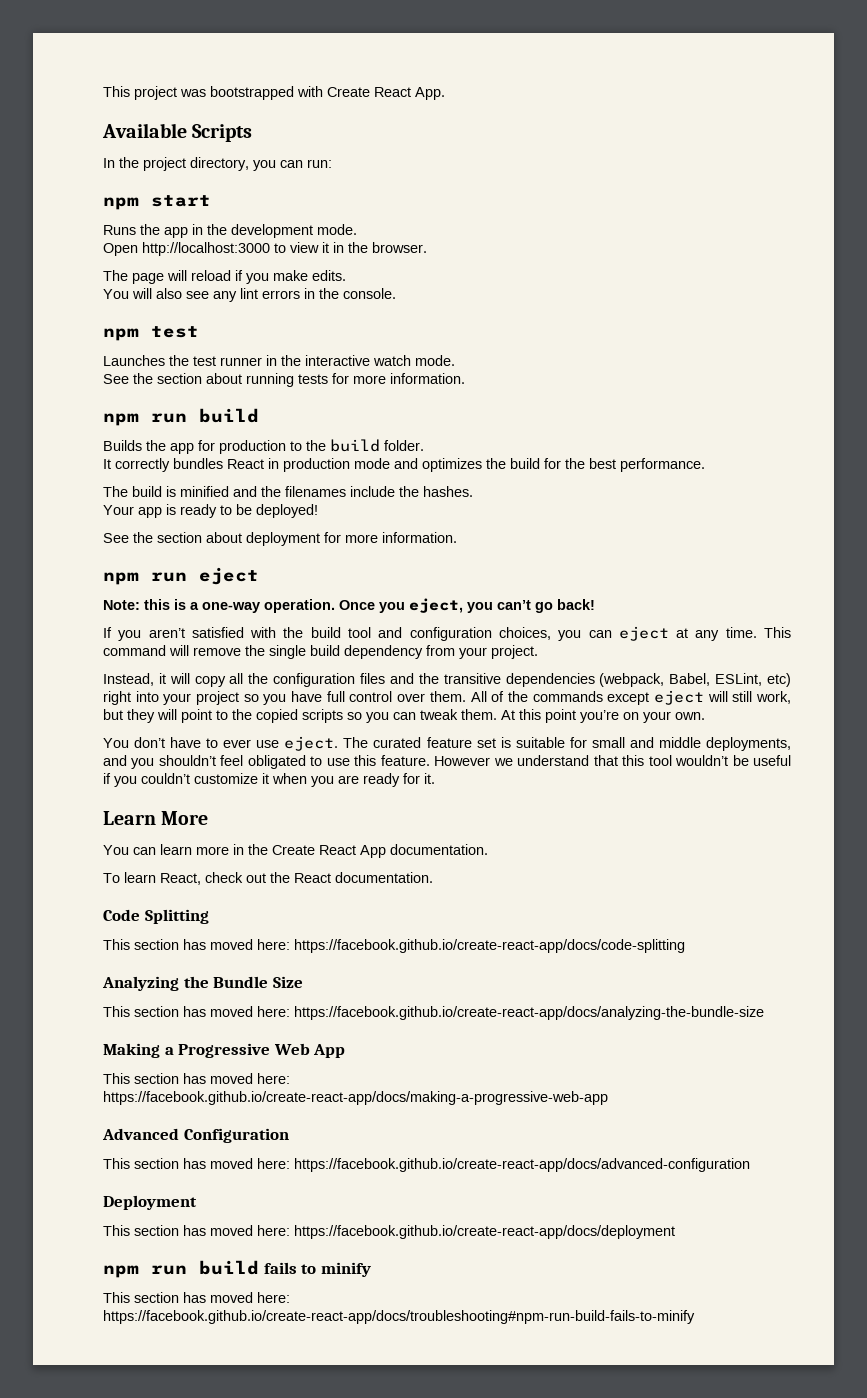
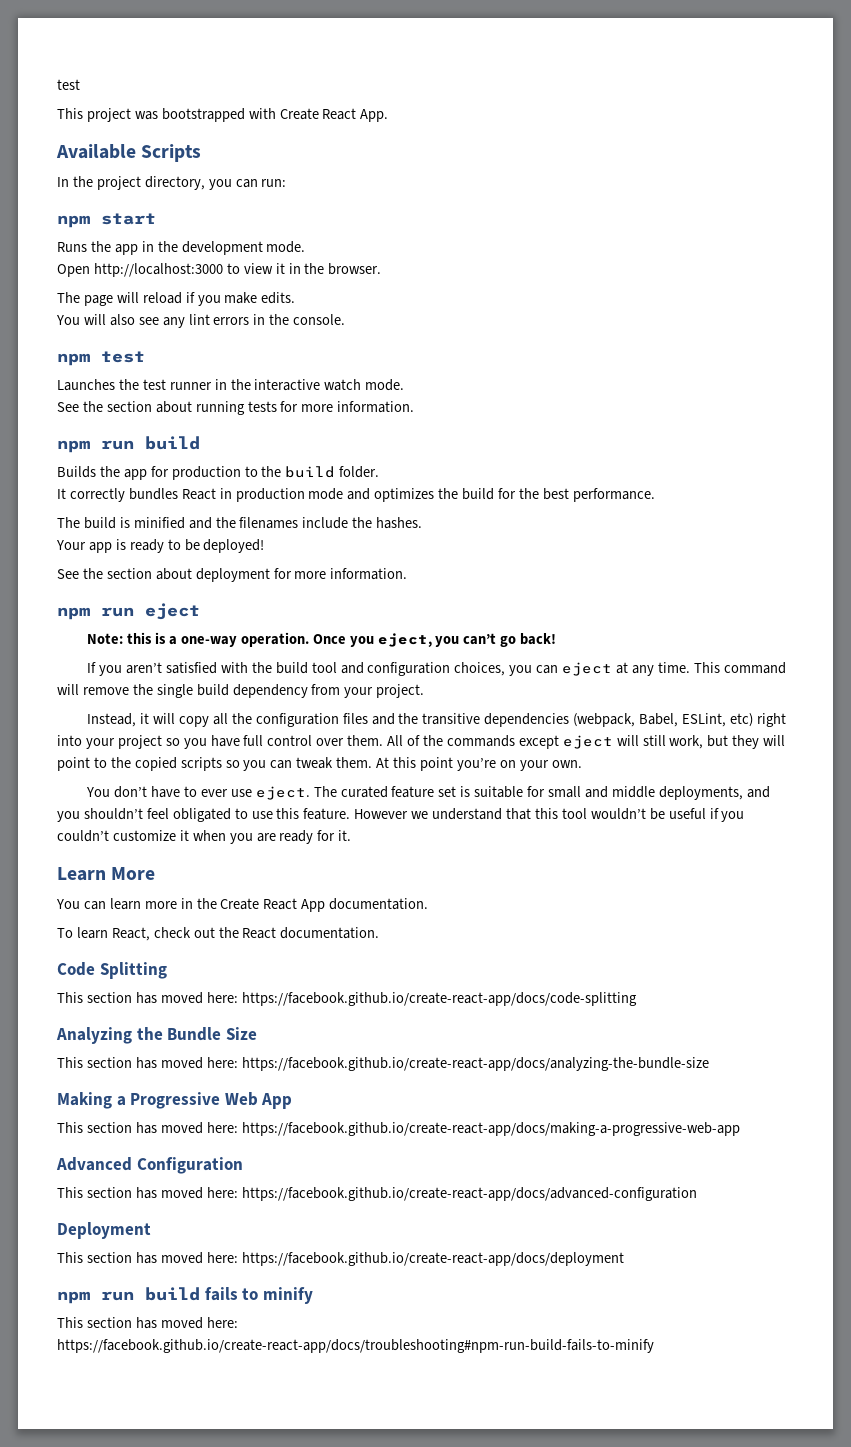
(103, 91) none -> [57,79,80,90] test //

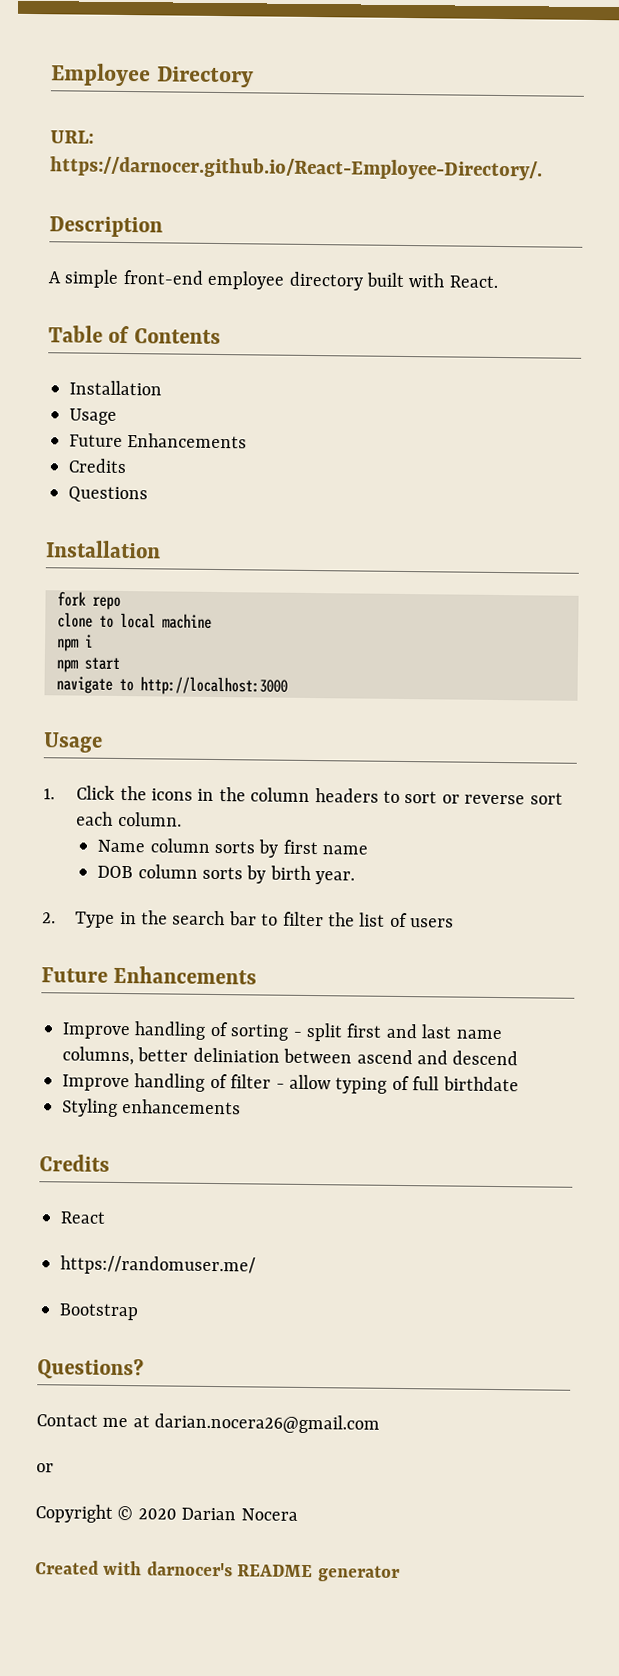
[57,79,80,90] [57,108,389,122] [56,144,202,162] [57,176,287,190] [57,213,156,228] [57,241,306,255] [57,263,382,277] [57,292,296,306] [56,314,346,328] [57,351,145,366] [57,379,405,391] [57,401,415,415] [57,436,200,453] [57,466,380,480] [57,488,655,502] [57,517,423,529] [56,539,265,553] [57,568,408,582] [57,603,200,620] [87,632,557,647] [87,662,786,676] [57,684,425,698] [87,713,786,727] [57,735,786,749] [57,757,582,771] [86,786,770,800] [57,808,745,822] [57,830,352,844] [57,867,156,881] [56,898,429,912] [57,927,380,941] [57,962,167,979] [57,992,637,1006] [56,1027,257,1044] [57,1057,709,1071] [57,1092,293,1109] [57,1122,740,1136] [56,1157,243,1174] [57,1187,697,1201] [57,1222,151,1239] [57,1252,624,1266] [57,1287,313,1304] [57,1317,238,1329] [57,1339,654,1353] test // This project was bootstrapped with Create React App. // Available Scripts // In the project directory, you can run: // npm start // Runs the app in the development mode. // Open http://localhost:3000 to view it in the browser. // The page will reload if you make edits. // You will also see any lint errors in the console. // npm test // Launches the test runner in the interactive watch mode. // See the section about running tests for more information. // npm run build // Builds the app for production to the build folder. // It correctly bundles React in production mode and optimizes the build for the best performance. // The build is minified and the filenames include the hashes. // Your app is ready to be deployed! // See the section about deployment for more information. // npm run eject // Note: this is a one-way operation. Once you eject, you can’t go back! // If you aren’t satisfied with the build tool and configuration choices, you can eject at any time. This command will remove the single build dependency from your project. // Instead, it will copy all the configuration files and the transitive dependencies (webpack, Babel, ESLint, etc) right into your project so you have full control over them. All of the commands except eject will still work, but they will point to the copied scripts so you can tweak them. At this point you’re on your own. // You don’t have to ever use eject. The curated feature set is suitable for small and middle deployments, and you shouldn’t feel obligated to use this feature. However we understand that this tool wouldn’t be useful if you couldn’t customize it when you are ready for it. // Learn More // You can learn more in the Create React App documentation. // To learn React, check out the React documentation. // Code Splitting // This section has moved here: https://facebook.github.io/create-react-app/docs/code-splitting // Analyzing the Bundle Size // This section has moved here: https://facebook.github.io/create-react-app/docs/analyzing-the-bundle-size // Making a Progressive Web App // This section has moved here: https://facebook.github.io/create-react-app/docs/making-a-progressive-web-app // Advanced Configuration // This section has moved here: https://facebook.github.io/create-react-app/docs/advanced-configuration // Deployment // This section has moved here: https://facebook.github.io/create-react-app/docs/deployment // npm run build fails to minify // This section has moved here: https://facebook.github.io/create-react-app/docs/troubleshooting#npm-run-build-fails-to-minify -> [50,63,254,88] [50,130,94,144] [50,156,543,181] [49,216,163,238] [48,269,498,291] [48,325,221,345] [69,380,162,396] [69,408,117,425] [69,433,248,449] [68,458,127,474] [68,486,148,503] [45,540,161,559] [57,591,121,610] [57,612,212,629] [56,634,93,652] [56,657,120,673] [56,676,288,696] [43,732,103,753] [43,785,563,805] [76,811,182,827] [97,838,369,858] [97,864,356,885] [42,910,455,928] [41,965,258,985] [62,1021,502,1042] [62,1046,519,1066] [62,1073,519,1094] [62,1098,242,1117] [39,1154,110,1172] [60,1211,106,1224] [60,1255,256,1276] [59,1303,139,1321] [37,1357,144,1380] [36,1413,381,1434] [36,1463,54,1473] [35,1504,298,1523] [35,1560,400,1582] Employee Directory // URL: https://darnocer.github.io/React-Employee-Directory/. // Description // A simple front-end employee directory built with React. // Table of Contents // Installation // Usage // Future Enhancements // Credits // Questions // Installation // fork repo // clone to local machine // npm i // npm start // navigate to http://localhost:3000 // Usage // 1. Click the icons in the column headers to sort or reverse sort each column. // Name column sorts by first name // DOB column sorts by birth year. // 2. Type in the search bar to filter the list of users // Future Enhancements // Improve handling of sorting - split first and last name columns, better deliniation between ascend and descend // Improve handling of filter - allow typing of full birthdate // Styling enhancements // Credits // React // https://randomuser.me/ // Bootstrap // Questions? // Contact me at darian.nocera26@gmail.com // or // Copyright © 2020 Darian Nocera // Created with darnocer's README generator

